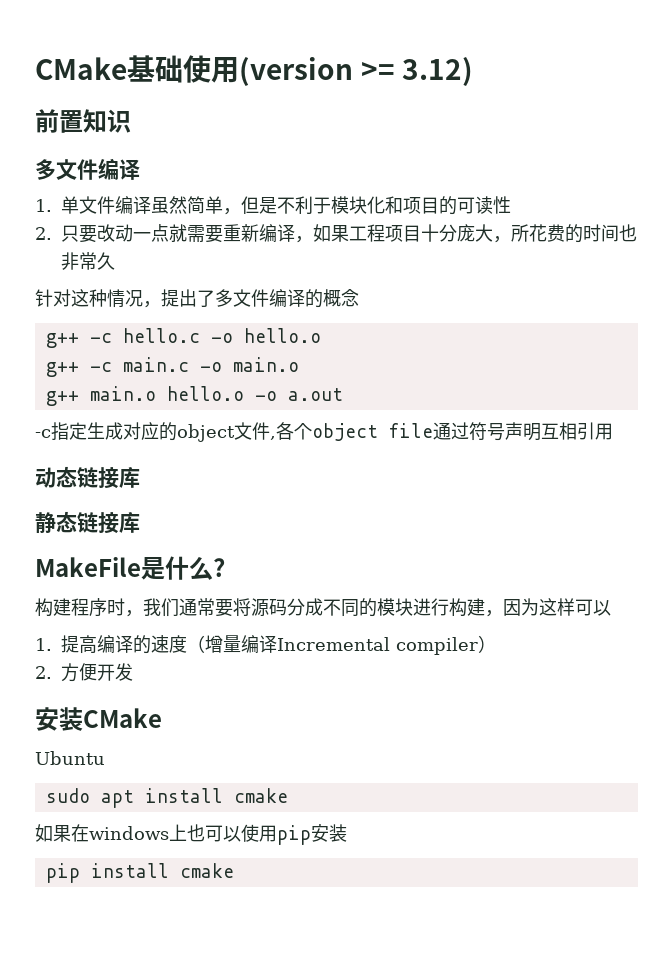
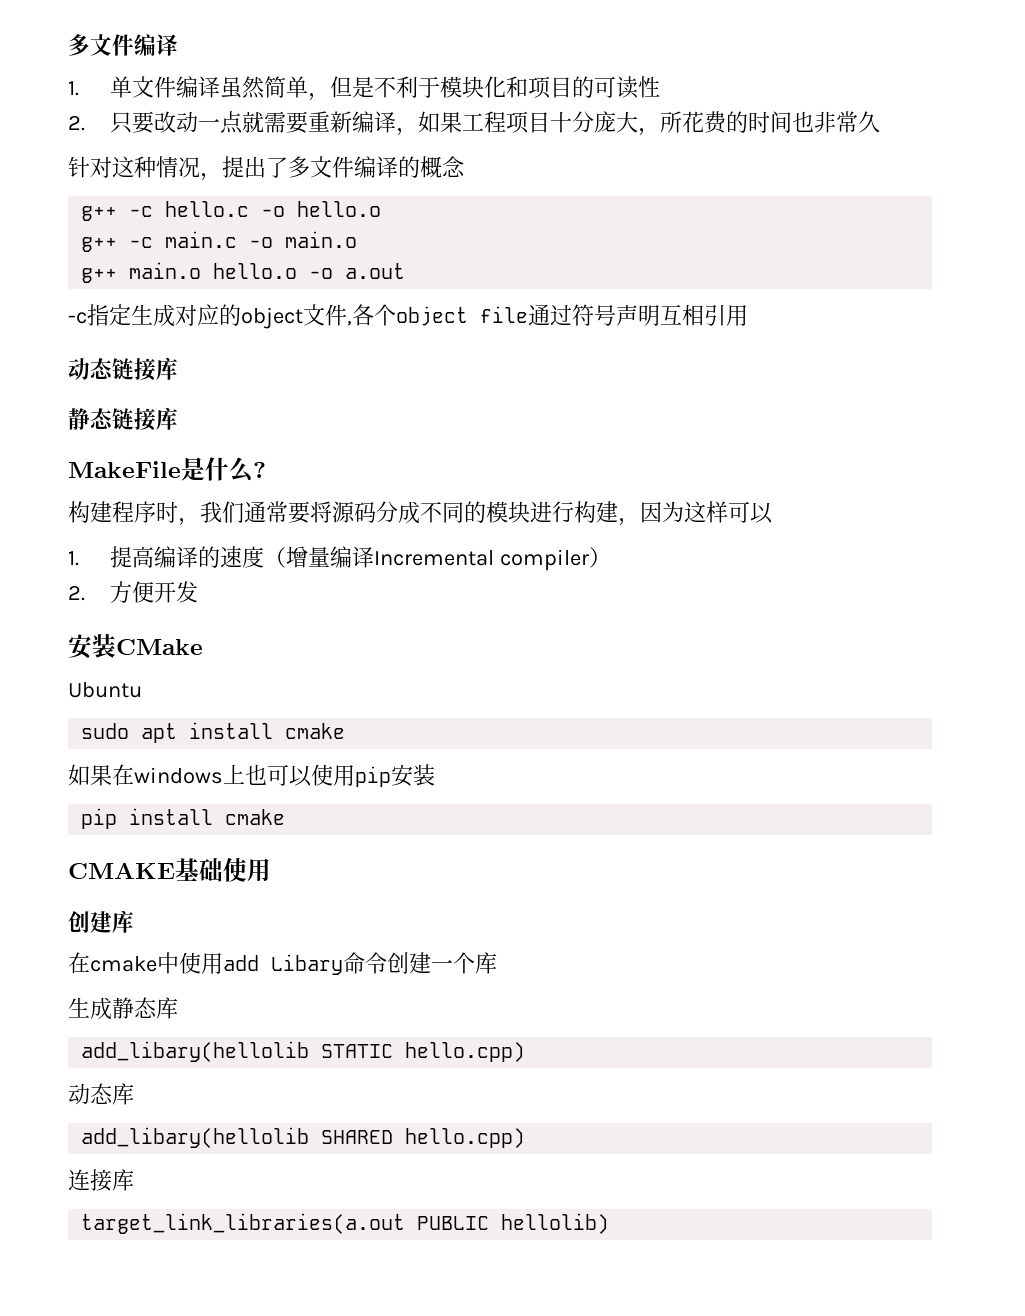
[35,55,474,86] [35,109,131,133] CMake基础使用(version >= 3.12) // 前置知识 // -> (68, 45) none
(234, 870) none -> [68,858,271,882] [68,910,134,933] [68,952,497,975] [68,997,178,1020] [81,1041,526,1062] [68,1083,134,1105] [81,1127,526,1148] [68,1169,134,1191] [81,1213,610,1234] // CMAKE基础使用 // 创建库 // 在cmake中使用add Libary命令创建一个库 // 生成静态库 // add_libary(hellolib STATIC hello.cpp) // 动态库 // add_libary(hellolib SHARED hello.cpp) // 连接库 // target_link_libraries(a.out PUBLIC hellolib)

